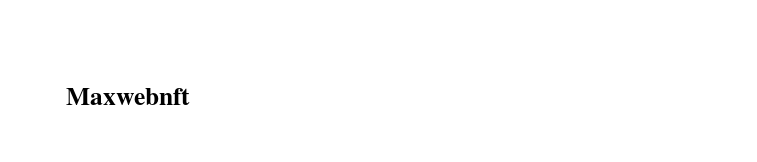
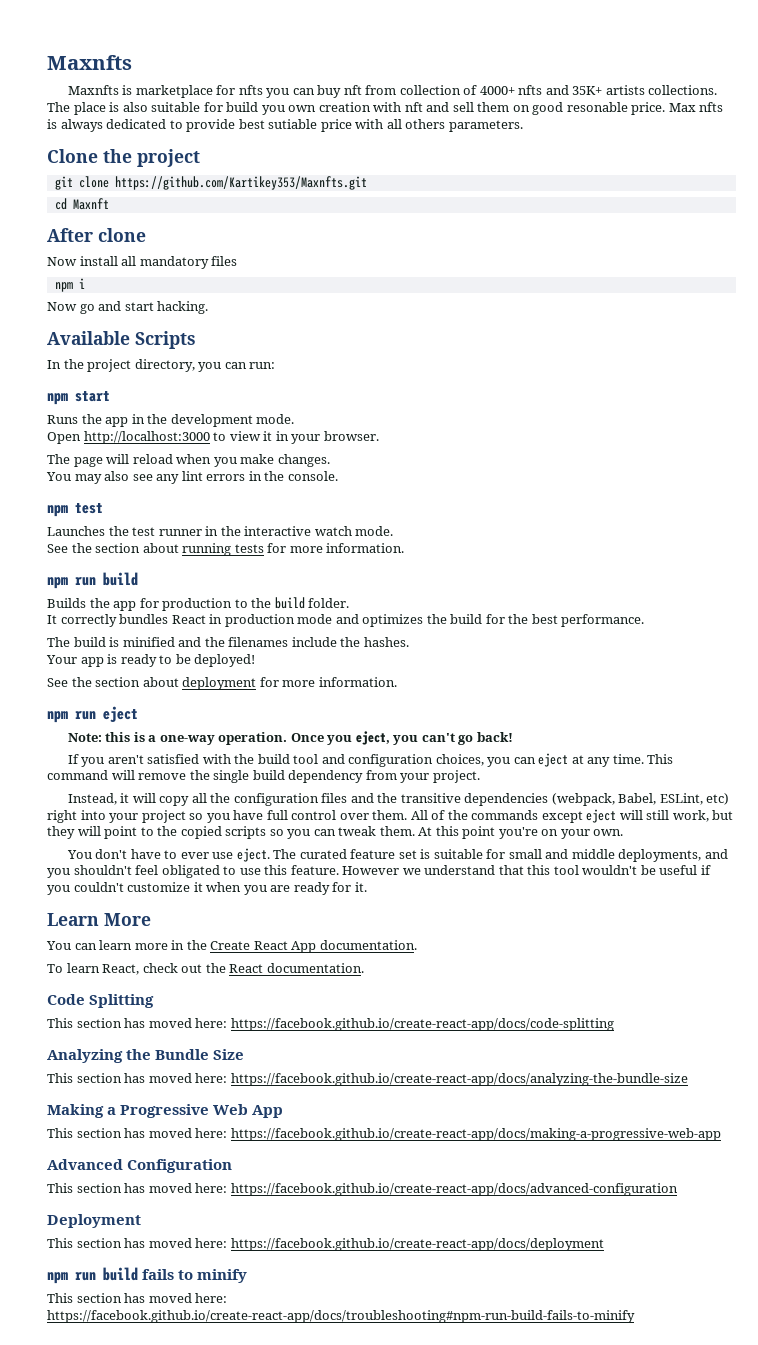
[66,88,190,105] Maxwebnft -> [47,55,132,70] [67,85,718,98] [47,102,724,115] [47,119,523,132] [47,149,200,167] [54,176,367,190] [54,198,109,210] [47,228,146,242] [47,256,238,269] [54,278,85,292] [47,301,209,314] [47,331,196,349] [47,359,276,372] [47,391,110,405] [47,414,295,427] [47,431,379,444] [47,454,330,467] [46,471,338,484] [47,503,103,517] [47,526,394,536] [47,543,405,556] [47,572,138,589] [47,597,350,611] [47,614,645,627] [47,637,409,647] [46,654,256,667] [47,677,397,690] [47,706,138,723] [67,731,513,745] [67,753,674,767] [47,770,480,783] [67,793,730,806] [47,809,734,823] [47,826,624,839] [66,848,728,862] [47,865,711,878] [47,882,367,895] [47,913,151,926] [46,940,417,953] [47,963,364,975] [47,994,155,1008] [47,1018,614,1031] [47,1049,245,1063] [47,1073,688,1086] [47,1104,284,1118] [47,1128,721,1141] [47,1159,233,1173] [47,1183,678,1196] [47,1214,141,1228] [47,1238,604,1251] [47,1267,248,1284] [47,1293,228,1303] [47,1310,635,1323] Maxnfts // Maxnfts is marketplace for nfts you can buy nft from collection of 4000+ nfts and 35K+ artists collections. The place is also suitable for build you own creation with nft and sell them on good resonable price. Max nfts is always dedicated to provide best sutiable price with all others parameters. // Clone the project // git clone https://github.com/Kartikey353/Maxnfts.git // cd Maxnft // After clone // Now install all mandatory files // npm i // Now go and start hacking. // Available Scripts // In the project directory, you can run: // npm start // Runs the app in the development mode. // Open http://localhost:3000 to view it in your browser. // The page will reload when you make changes. // You may also see any lint errors in the console. // npm test // Launches the test runner in the interactive watch mode. // See the section about running tests for more information. // npm run build // Builds the app for production to the build folder. // It correctly bundles React in production mode and optimizes the build for the best performance. // The build is minified and the filenames include the hashes. // Your app is ready to be deployed! // See the section about deployment for more information. // npm run eject // Note: this is a one-way operation. Once you eject, you can't go back! // If you aren't satisfied with the build tool and configuration choices, you can eject at any time. This command will remove the single build dependency from your project. // Instead, it will copy all the configuration files and the transitive dependencies (webpack, Babel, ESLint, etc) right into your project so you have full control over them. All of the commands except eject will still work, but they will point to the copied scripts so you can tweak them. At this point you're on your own. // You don't have to ever use eject. The curated feature set is suitable for small and middle deployments, and you shouldn't feel obligated to use this feature. However we understand that this tool wouldn't be useful if you couldn't customize it when you are ready for it. // Learn More // You can learn more in the Create React App documentation. // To learn React, check out the React documentation. // Code Splitting // This section has moved here: https://facebook.github.io/create-react-app/docs/code-splitting // Analyzing the Bundle Size // This section has moved here: https://facebook.github.io/create-react-app/docs/analyzing-the-bundle-size // Making a Progressive Web App // This section has moved here: https://facebook.github.io/create-react-app/docs/making-a-progressive-web-app // Advanced Configuration // This section has moved here: https://facebook.github.io/create-react-app/docs/advanced-configuration // Deployment // This section has moved here: https://facebook.github.io/create-react-app/docs/deployment // npm run build fails to minify // This section has moved here: https://facebook.github.io/create-react-app/docs/troubleshooting#npm-run-build-fails-to-minify

